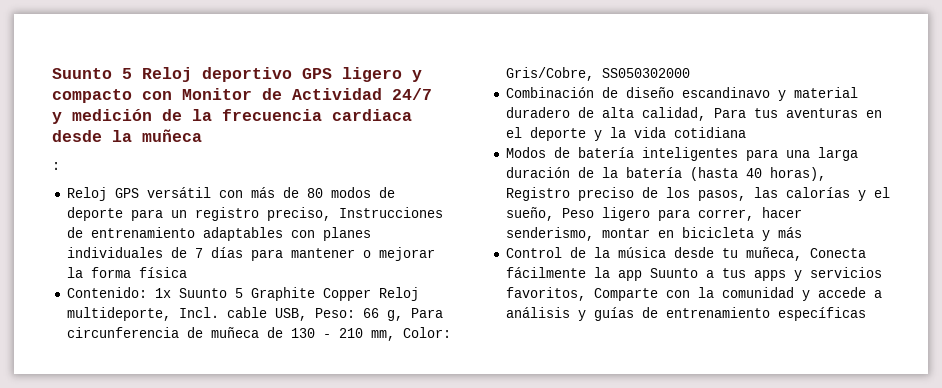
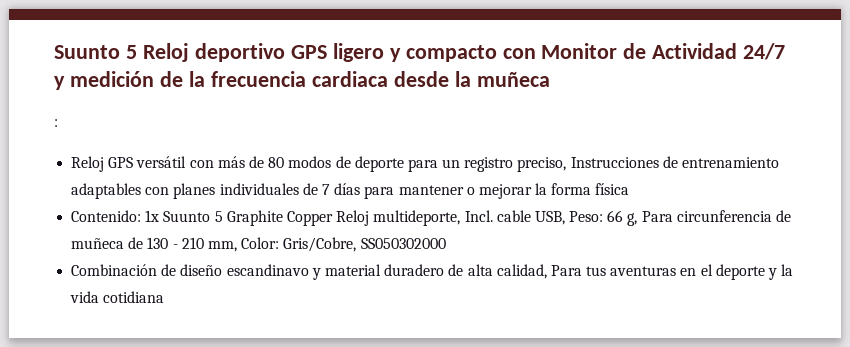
[505,147,858,161] [505,167,826,181] [505,187,890,201] [505,207,802,221] [505,227,802,241] [505,247,866,261] [505,267,882,281] [505,287,882,301] [505,307,866,321] // Modos de batería inteligentes para una larga duración de la batería (hasta 40 horas), Registro preciso de los pasos, las calorías y el sueño, Peso ligero para correr, hacer senderismo, montar en bicicleta y más // Control de la música desde tu muñeca, Conecta fácilmente la app Suunto a tus apps y servicios favoritos, Comparte con la comunidad y accede a análisis y guías de entrenamiento específicas -> (165, 297) none

